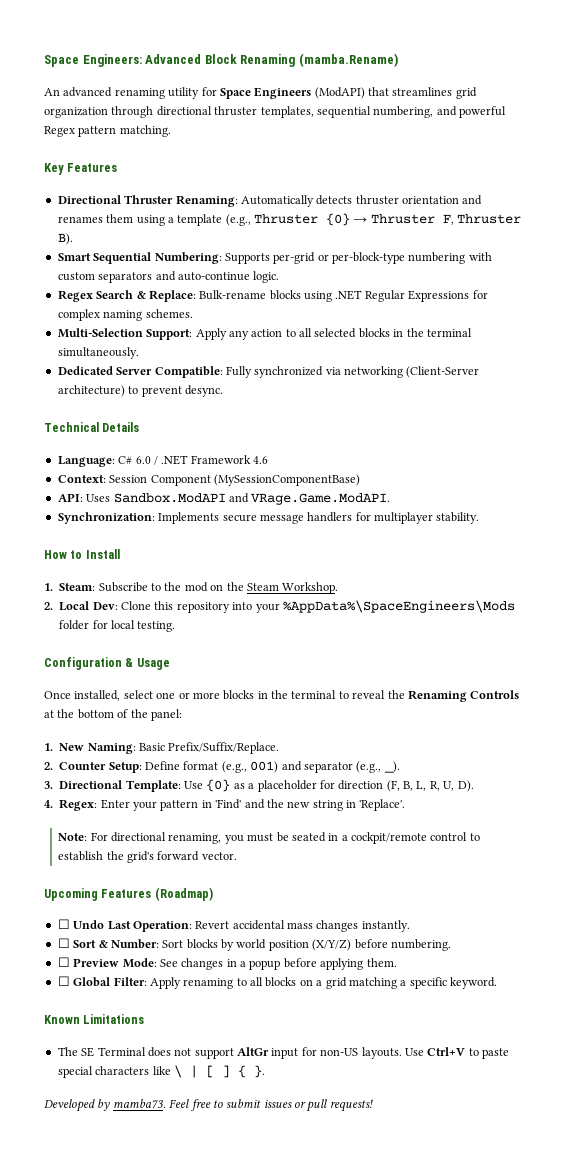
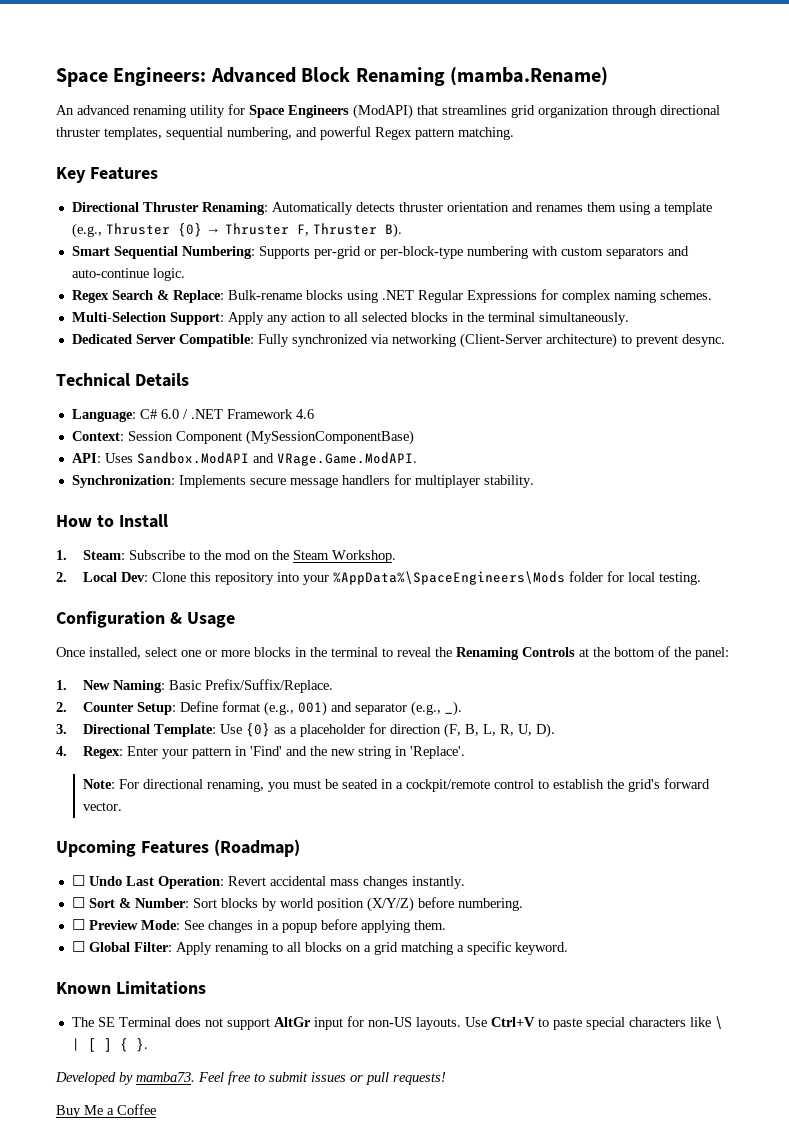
(373, 1105) none -> [56,1104,156,1118] // Buy Me a Coffee

